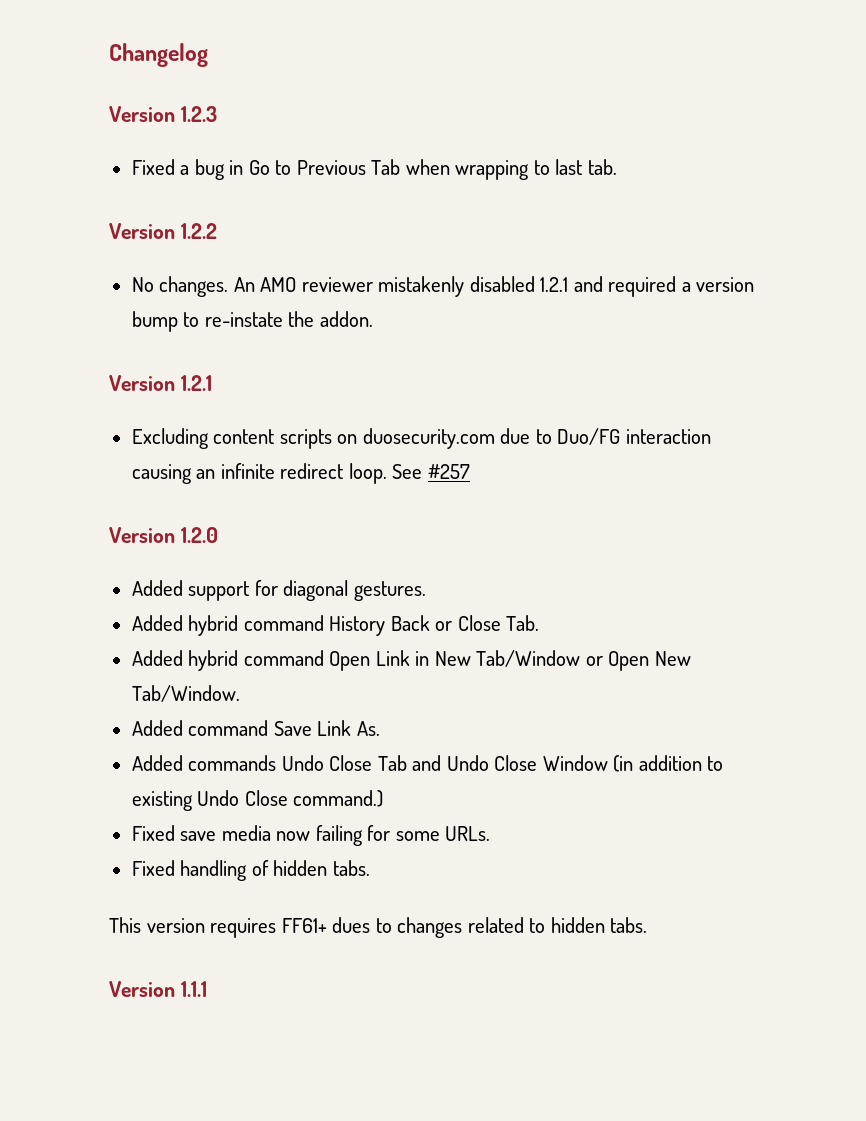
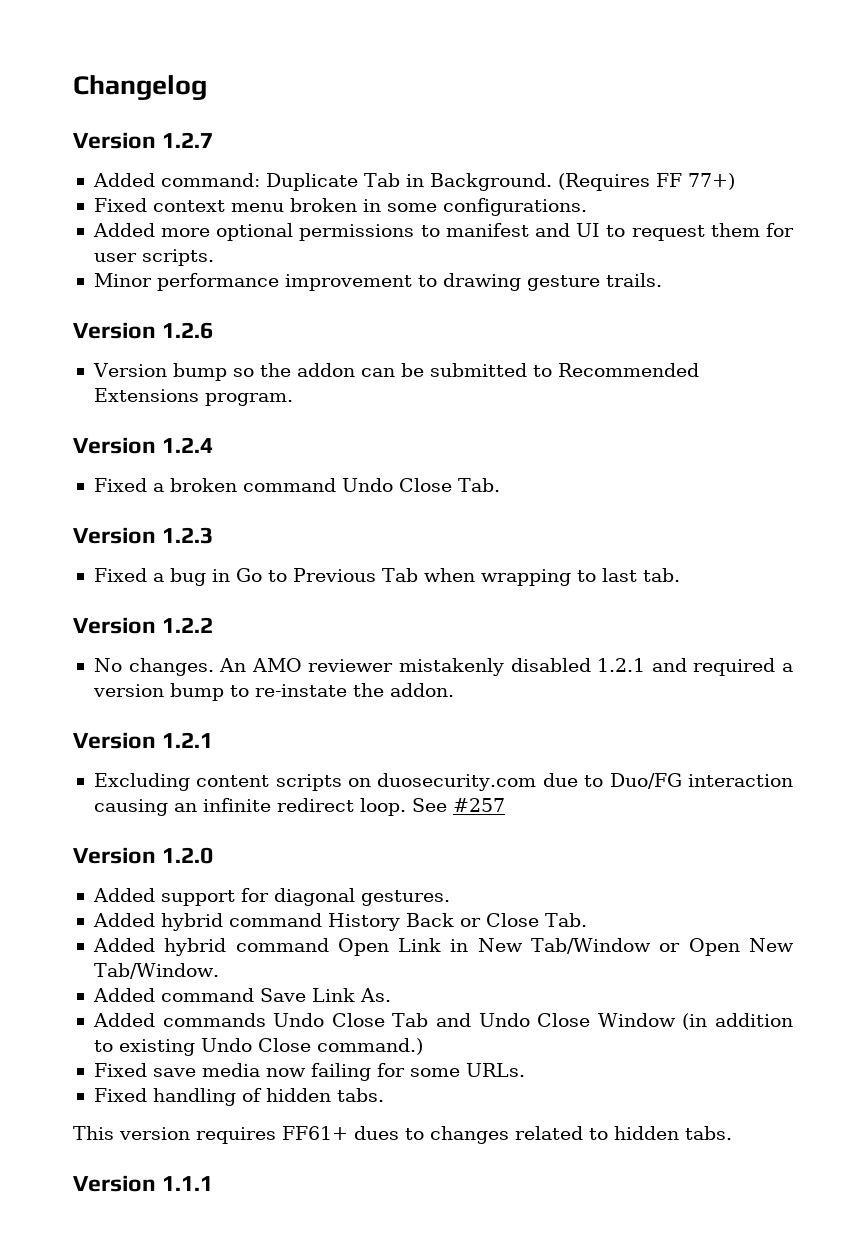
(208, 55) none -> [73,132,214,149] [92,173,735,191] [93,198,587,216] [92,223,795,241] [93,249,214,266] [93,273,662,291] [73,322,214,339] [92,363,699,381] [93,388,293,406] [73,437,214,454] [93,478,500,492] // Version 1.2.7 // Added command: Duplicate Tab in Background. (Requires FF 77+) // Fixed context menu broken in some configurations. // Added more optional permissions to manifest and UI to request them for user scripts. // Minor performance improvement to drawing gesture trails. // Version 1.2.6 // Version bump so the addon can be submitted to Recommended Extensions program. // Version 1.2.4 // Fixed a broken command Undo Close Tab.

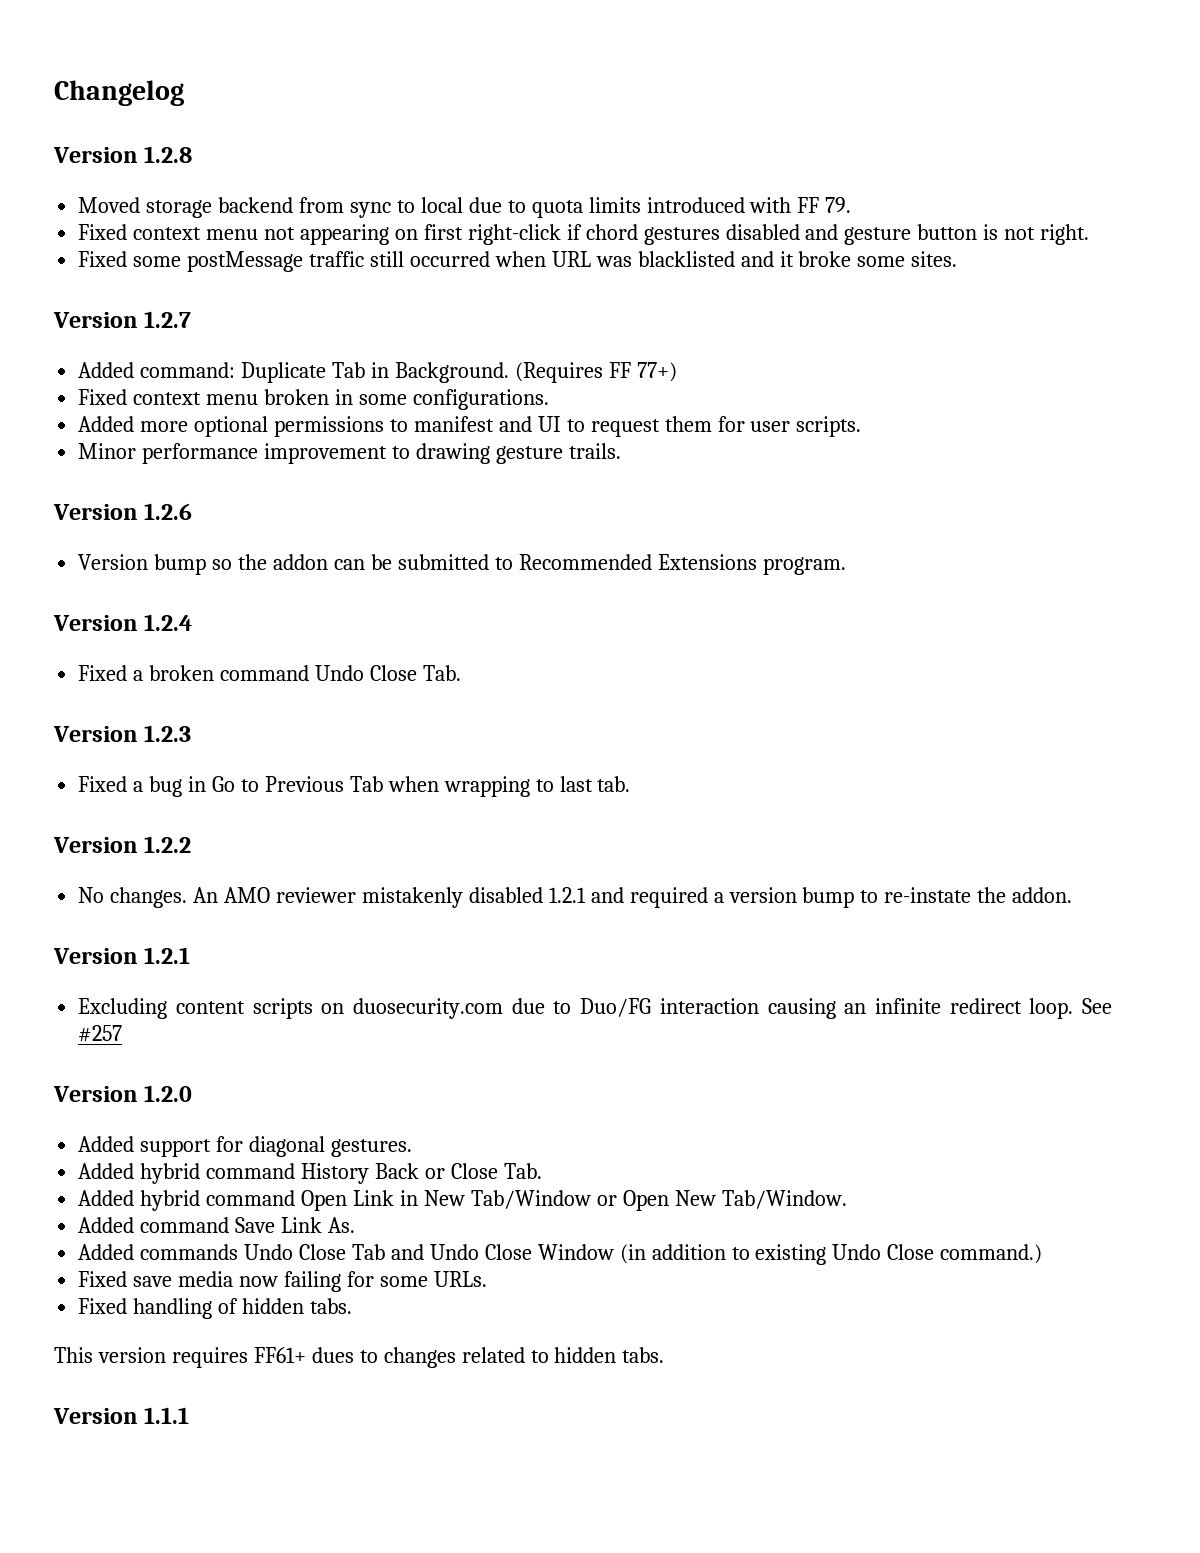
(207, 87) none -> [53,146,193,163] [78,197,852,218] [78,224,1090,245] [78,251,958,272] // Version 1.2.8 // Moved storage backend from sync to local due to quota limits introduced with FF 79. // Fixed context menu not appearing on first right-click if chord gestures disabled and gesture button is not right. // Fixed some postMessage traffic still occurred when URL was blacklisted and it broke some sites.

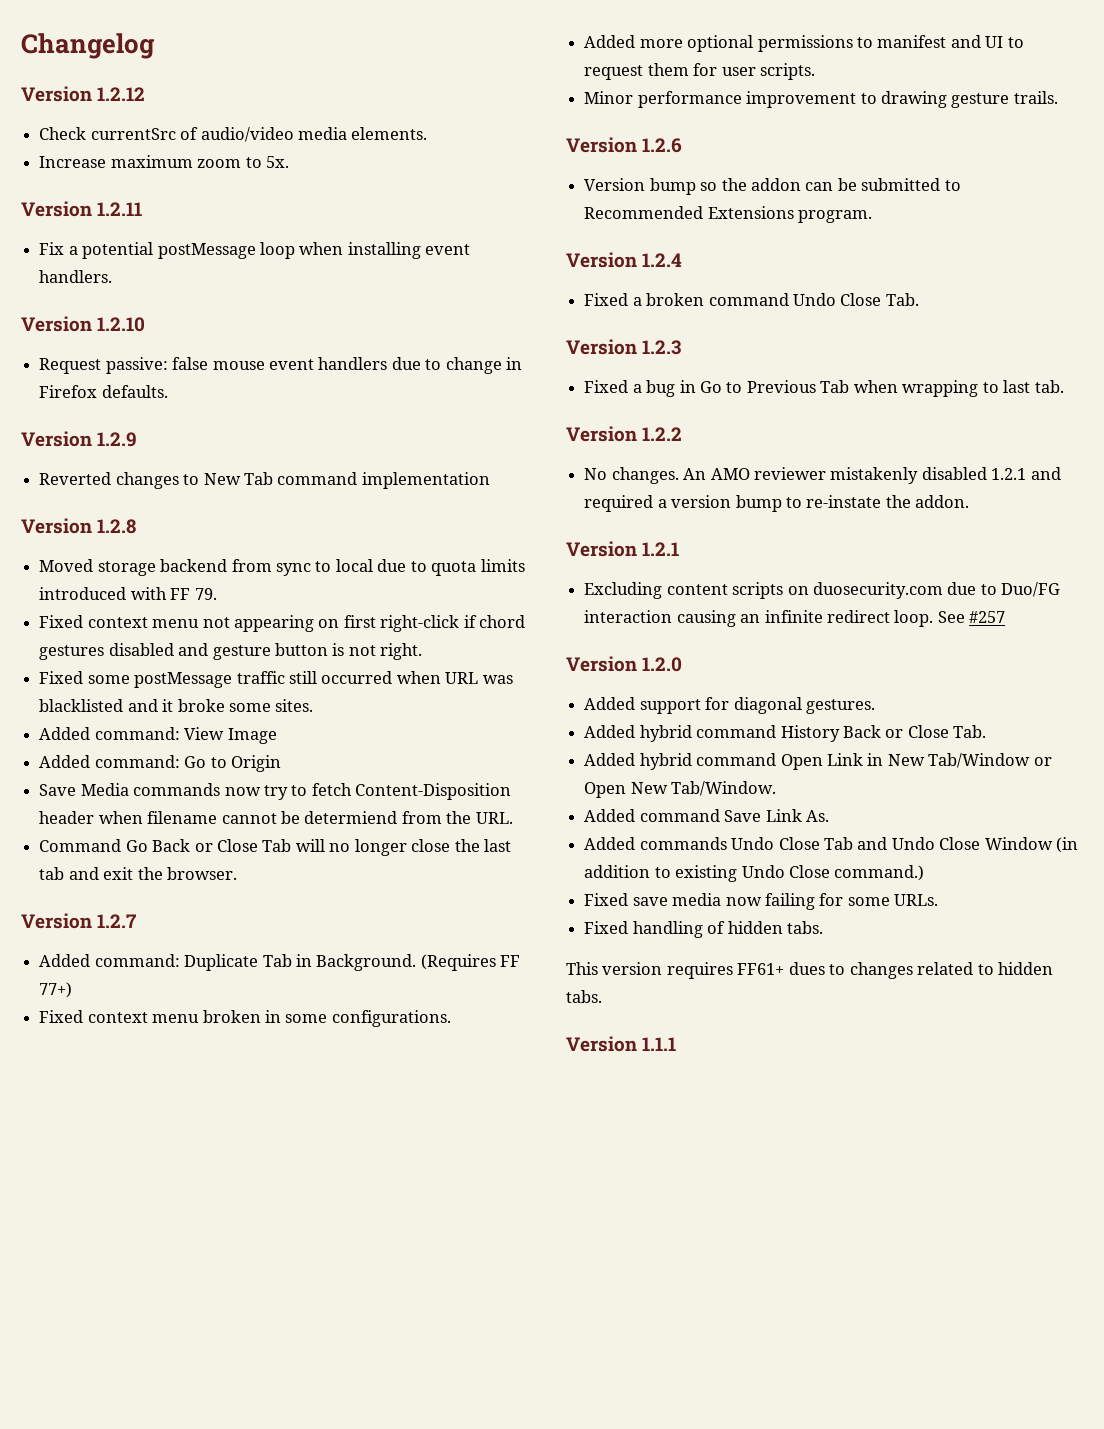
(184, 93) none -> [21,86,146,102] [39,127,428,142] [39,155,289,168] [21,201,143,217] [39,242,471,259] [39,270,113,283] [21,316,146,332] [39,357,523,374] [39,385,168,398] [21,431,138,447] [39,472,490,489] // Version 1.2.12 // Check currentSrc of audio/video media elements. // Increase maximum zoom to 5x. // Version 1.2.11 // Fix a potential postMessage loop when installing event handlers. // Version 1.2.10 // Request passive: false mouse event handlers due to change in Firefox defaults. // Version 1.2.9 // Reverted changes to New Tab command implementation
(958, 259) none -> [39,727,277,744] [39,755,281,772] [39,783,512,800] [39,811,513,824] [39,839,512,856] [39,867,237,880] // Added command: View Image // Added command: Go to Origin // Save Media commands now try to fetch Content-Disposition header when filename cannot be determiend from the URL. // Command Go Back or Close Tab will no longer close the last tab and exit the browser.

